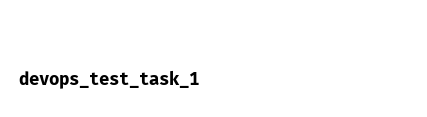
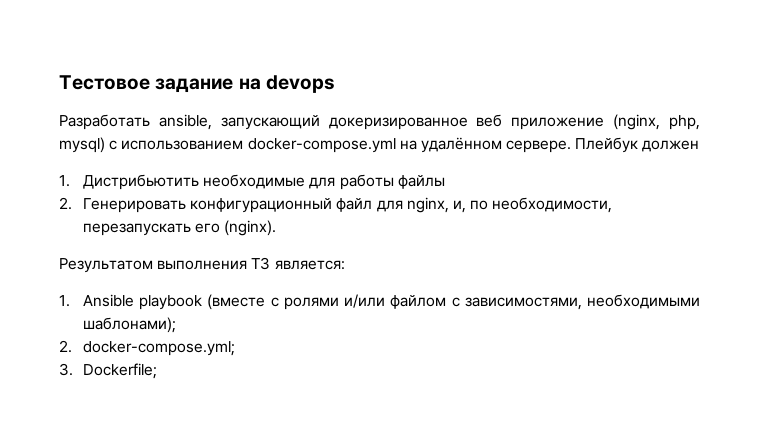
[19,70,199,89] devops_test_task_1 -> [59,75,335,93] [59,114,700,130] [59,137,700,153] [59,174,445,190] [59,197,613,213] [83,220,277,236] [59,257,345,273] [59,294,701,310] [83,317,177,333] [59,340,236,356] [59,363,158,379] Тестовое задание на devops // Разработать ansible, запускающий докеризированное веб приложение (nginx, php, mysql) с использованием docker-compose.yml на удалённом сервере. Плейбук должен // 1. Дистрибьютить необходимые для работы файлы // 2. Генерировать конфигурационный файл для nginx, и, по необходимости, перезапускать его (nginx). // Результатом выполнения ТЗ является: // 1. Ansible playbook (вместе с ролями и/или файлом с зависимостями, необходимыми шаблонами); // 2. docker-compose.yml; // 3. Dockerfile;

